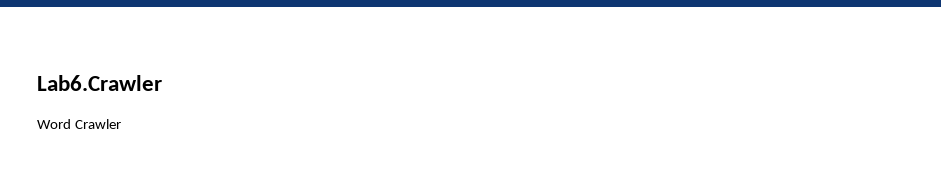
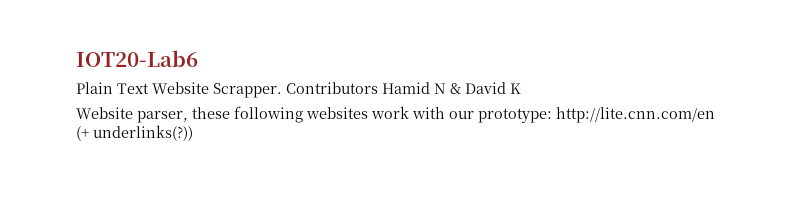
[37,75,162,91] [37,119,121,129] Lab6.Crawler // Word Crawler -> [76,50,198,67] [76,82,521,98] [76,106,715,123] [76,125,193,141] IOT20-Lab6 // Plain Text Website Scrapper. Contributors Hamid N & David K // Website parser, these following websites work with our prototype: http://lite.cnn.com/en (+ underlinks(?))

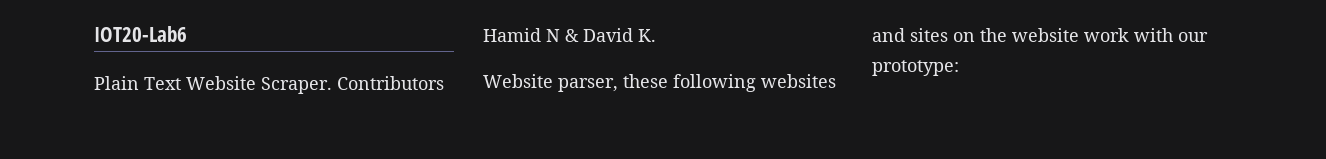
[213,83,282,98] Scrapper. -> [261,77,332,94] Scraper.
[510,83,521,94] K -> [638,29,656,42] K.
(368, 113) none -> [872,28,1079,42] and sites on the website
[556,107,715,123] [76,125,193,141] http://lite.cnn.com/en (+ underlinks(?)) -> (959, 68) none

